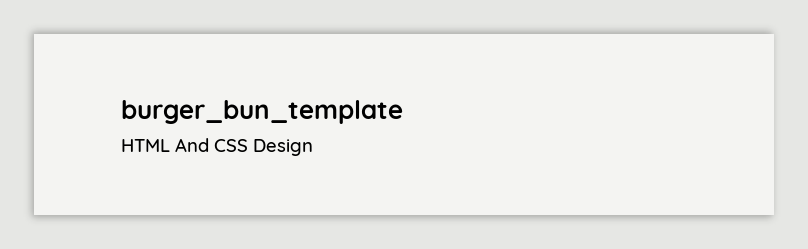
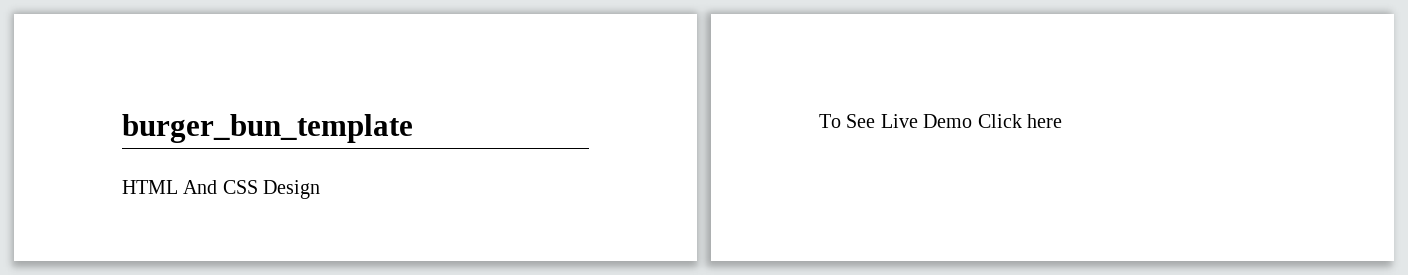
(313, 147) none -> [819,114,1062,128] // To See Live Demo Click here

